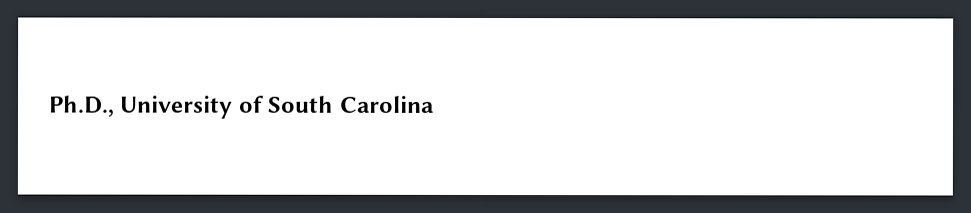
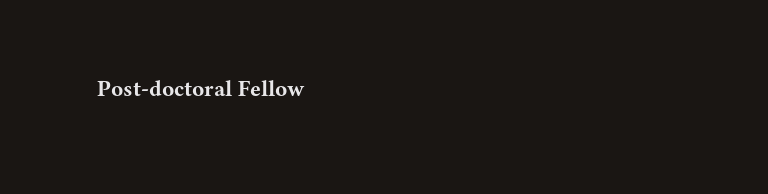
[48,95,435,119] Ph.D., University of South Carolina -> [97,80,306,96] Post-doctoral Fellow

